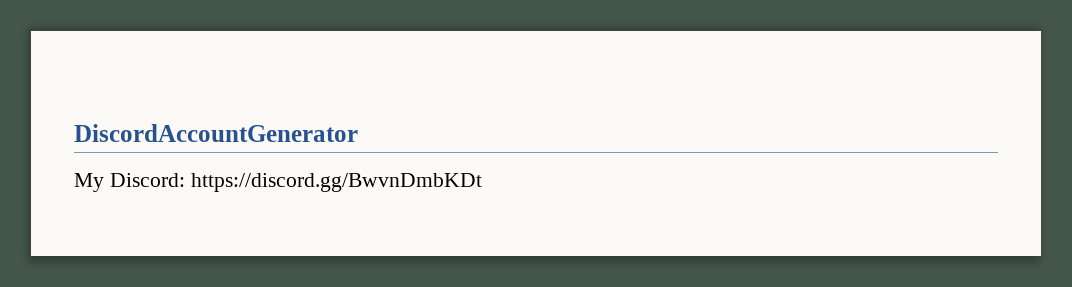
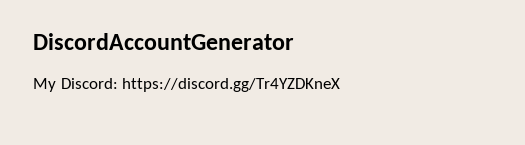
[190,173,482,192] https://discord.gg/BwvnDmbKDt -> [122,78,341,92] https://discord.gg/Tr4YZDKneX

